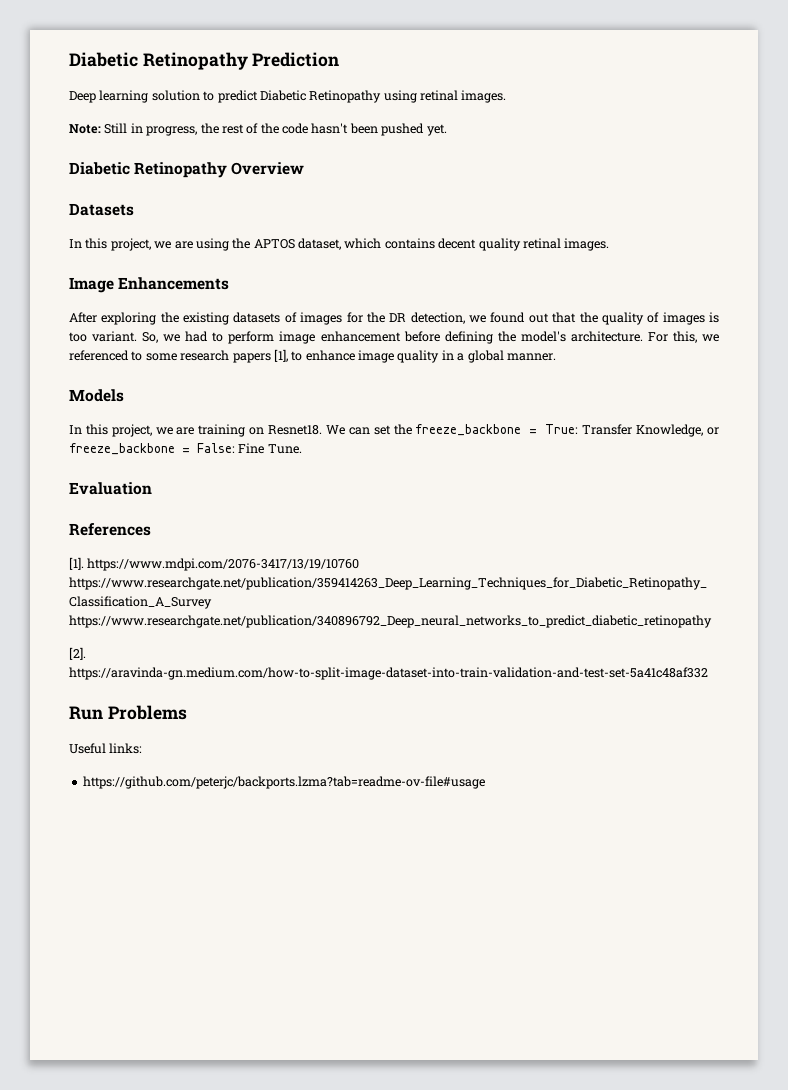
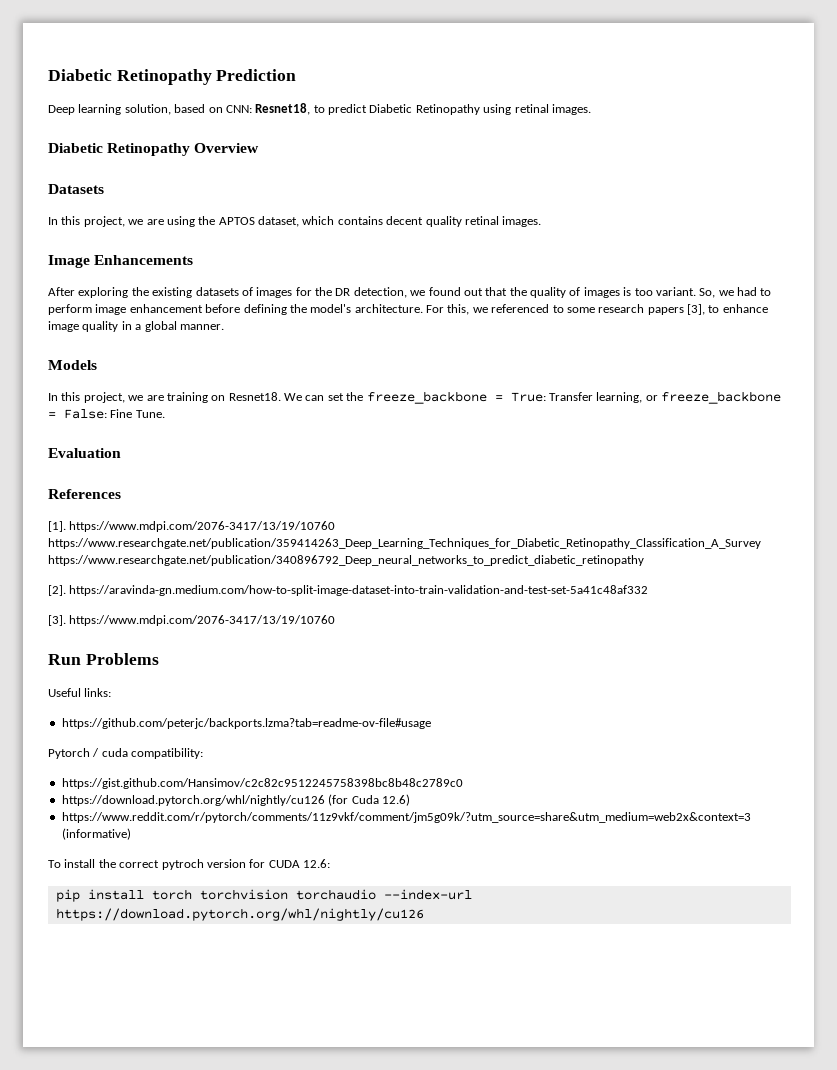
[151,90,200,101] solution -> [124,103,311,115] solution, based on CNN: Resnet18,
[69,123,447,136] // Note: Still in progress, the rest of the code hasn't been pushed yet. -> (591, 109) none
[273,349,288,362] [1], -> [687,304,705,315] [3],
[636,424,704,437] Knowledge, -> [596,392,643,403] learning,
(708, 673) none -> [48,615,336,626] // [3]. https://www.mdpi.com/2076-3417/13/19/10760
(485, 782) none -> [48,748,204,759] [61,778,463,789] [61,794,410,806] [61,812,751,823] [61,828,131,840] [48,859,330,870] [55,889,472,902] [55,908,424,921] // Pytorch / cuda compatibility: // https://gist.github.com/Hansimov/c2c82c9512245758398bc8b48c2789c0 // https://download.pytorch.org/whl/nightly/cu126 (for Cuda 12.6) // https://www.reddit.com/r/pytorch/comments/11z9vkf/comment/jm5g09k/?utm_source=share&utm_medium=web2x&context=3 (informative) // To install the correct pytroch version for CUDA 12.6: // pip install torch torchvision torchaudio --index-url https://download.pytorch.org/whl/nightly/cu126

